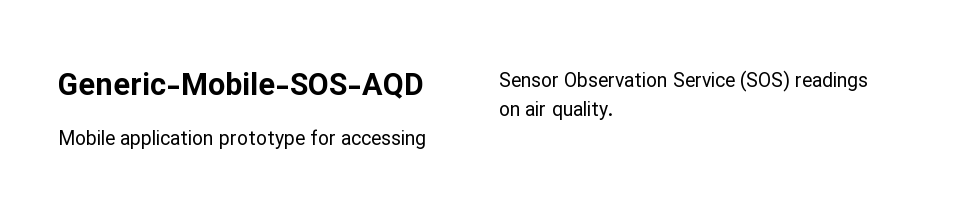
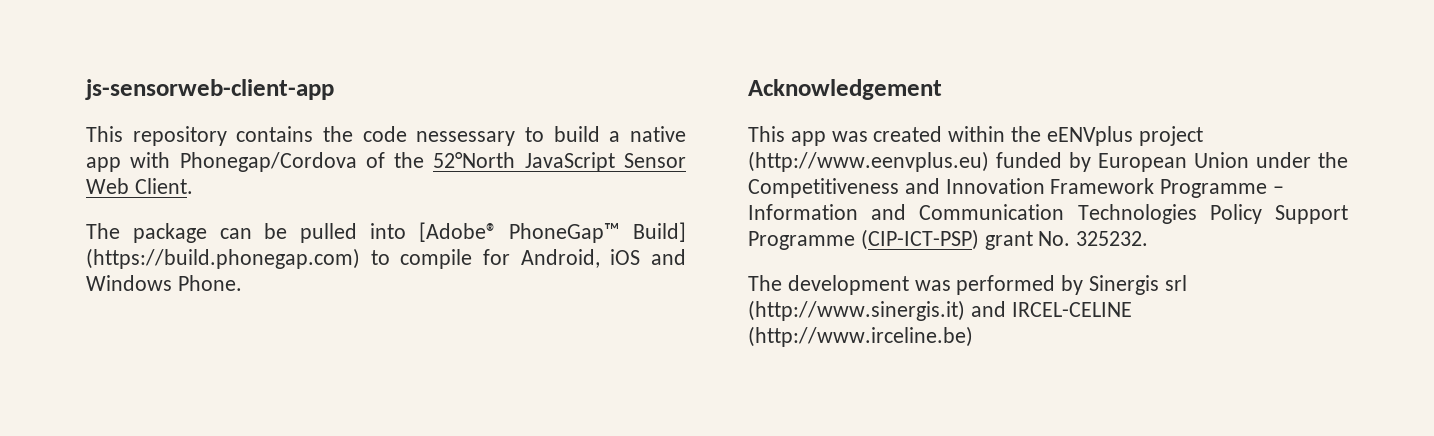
[58,72,424,99] [58,129,427,149] [499,70,869,92] [499,101,613,120] Generic-Mobile-SOS-AQD // Mobile application prototype for accessing Sensor Observation Service (SOS) readings on air quality. -> [85,79,334,100] [86,126,686,146] [86,152,686,172] [86,178,193,194] [86,222,686,243] [86,248,686,269] [86,275,242,291] [748,79,942,100] [748,126,1203,146] [748,151,1348,172] [748,178,1285,198] [748,204,1348,224] [748,229,1149,250] [748,275,1187,295] [748,300,1132,321] [748,326,973,347] js-sensorweb-client-app // This repository contains the code nessessary to build a native app with Phonegap/Cordova of the 52°North JavaScript Sensor Web Client. // The package can be pulled into [Adobe® PhoneGap™ Build] (https://build.phonegap.com) to compile for Android, iOS and Windows Phone. // Acknowledgement // This app was created within the eENVplus project (http://www.eenvplus.eu) funded by European Union under the Competitiveness and Innovation Framework Programme – Information and Communication Technologies Policy Support Programme (CIP-ICT-PSP) grant No. 325232. // The development was performed by Sinergis srl (http://www.sinergis.it) and IRCEL-CELINE (http://www.irceline.be)

